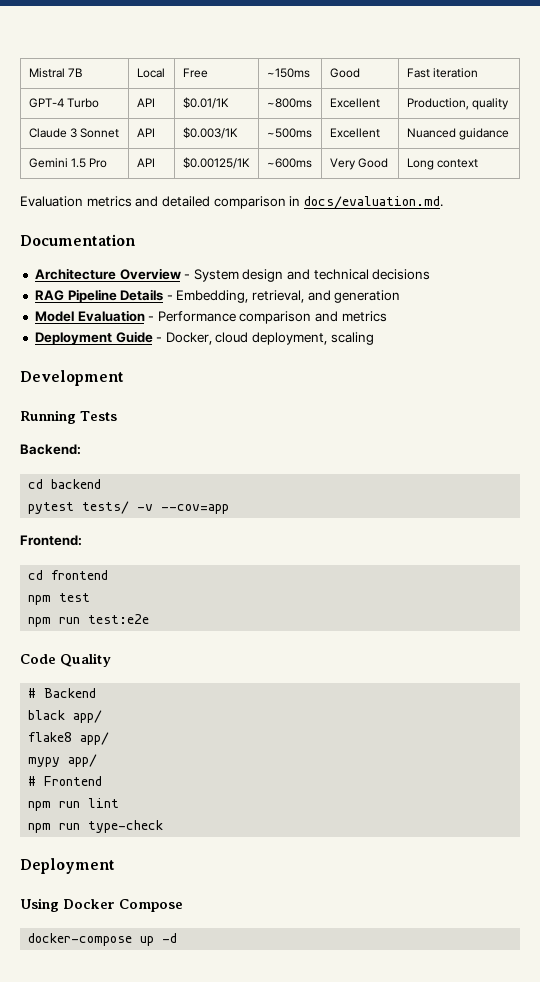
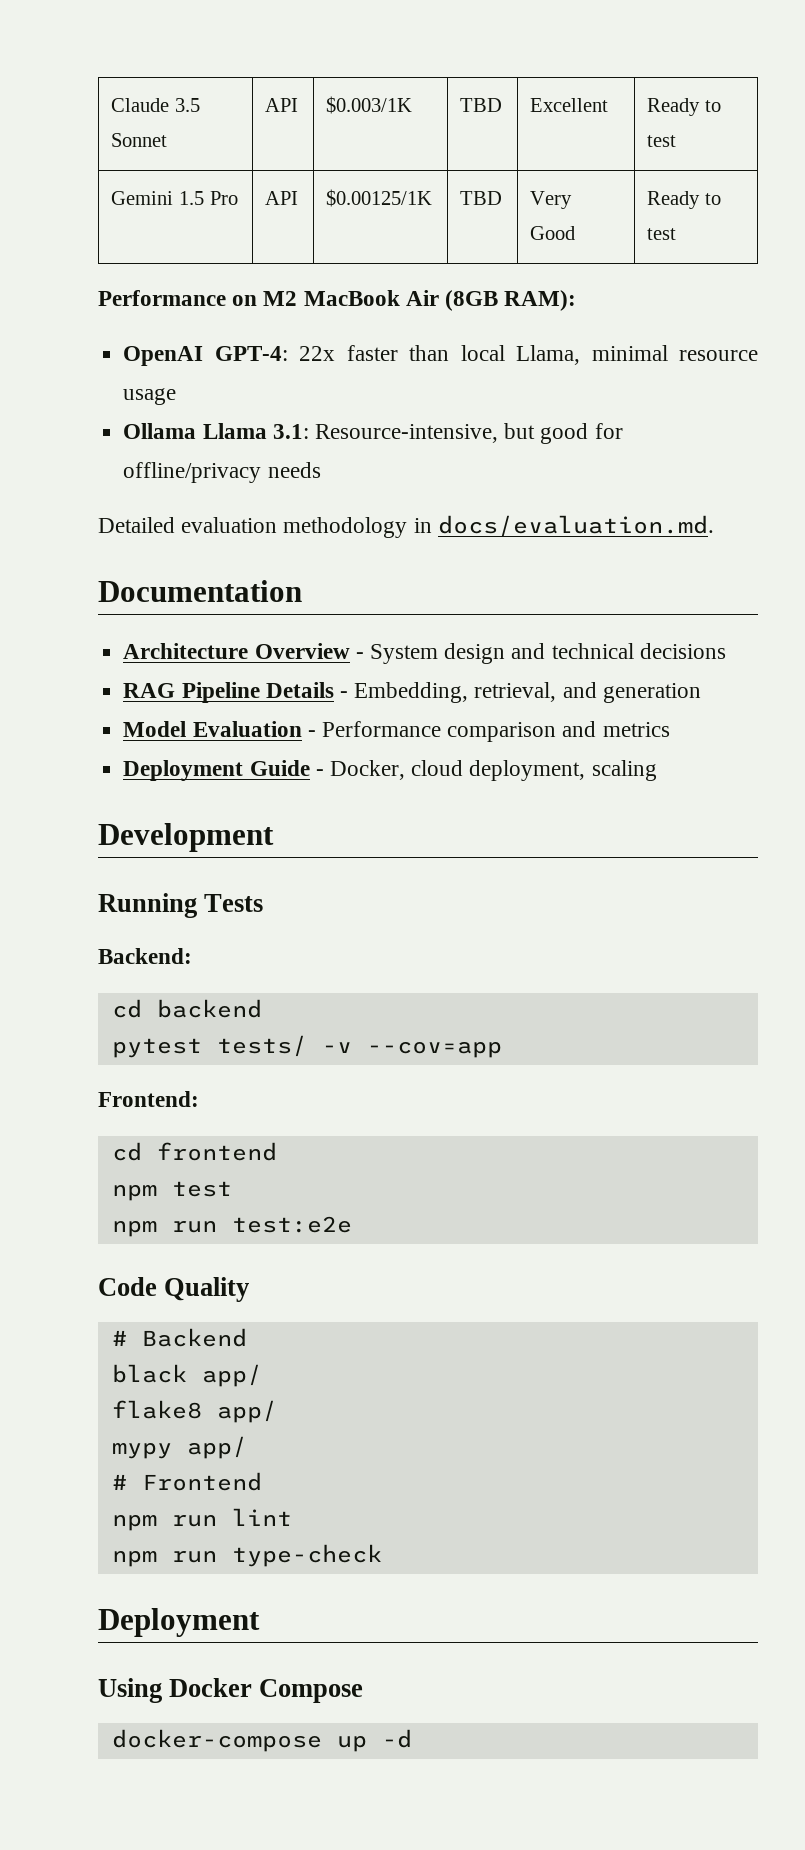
[28,68,82,78] [136,68,165,78] [182,68,208,78] [266,68,310,78] [329,68,360,78] [406,68,478,78] [28,98,99,108] [136,98,155,107] [182,97,229,109] [266,98,312,108] [329,98,380,108] [406,98,509,110] [28,128,77,138] Mistral 7B | Local | Free | ~150ms | Good | Fast iteration // GPT-4 Turbo | API | $0.01/1K | ~800ms | Excellent | Production, quality // Claude 3 -> [111,98,201,112] Claude 3.5
[266,128,312,138] [329,128,380,138] [406,128,509,140] ~500ms | Excellent | Nuanced guidance -> [460,98,503,112] [530,98,609,112] [647,98,722,116] [647,135,677,147] TBD | Excellent | Ready to test
[266,158,312,168] ~600ms -> [460,191,503,205] TBD
[406,158,478,170] [20,196,286,209] Long context // Evaluation metrics and detailed comparison -> [647,191,722,209] [647,228,677,240] [98,290,577,311] [123,345,758,366] [123,388,177,405] [123,423,623,444] [123,462,321,483] [98,517,408,538] Ready to test // Performance on M2 MacBook Air (8GB RAM): // OpenAI GPT-4: 22x faster than local Llama, minimal resource usage // Ollama Llama 3.1: Resource-intensive, but good for offline/privacy needs // Detailed evaluation methodology

